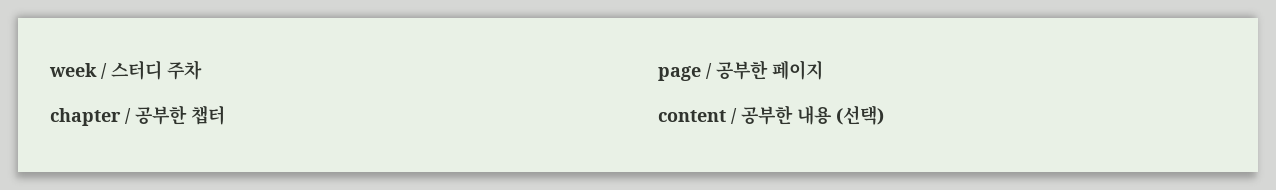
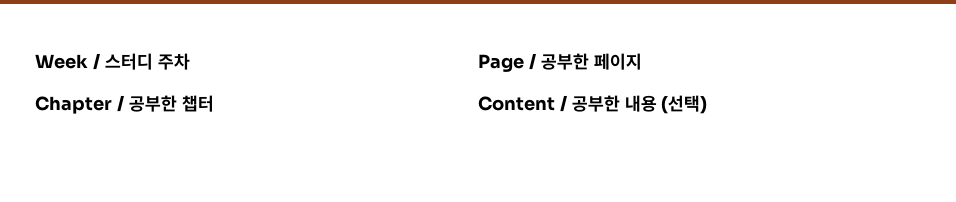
[49,63,97,77] week -> [35,54,88,69] Week
[50,108,121,126] chapter -> [35,96,112,114] Chapter
[658,66,701,81] page -> [478,54,524,72] Page
[658,110,726,122] content -> [478,96,555,111] Content

